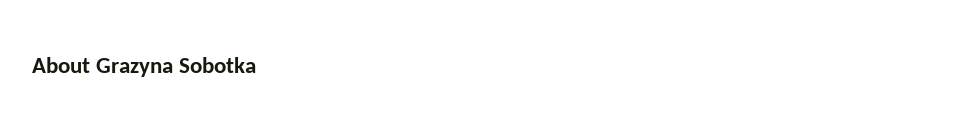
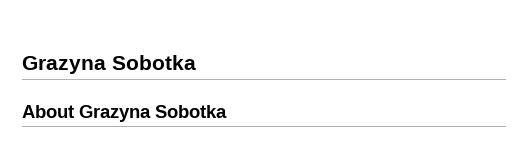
(32, 65) none -> [22,55,196,74] Grazyna Sobotka //

